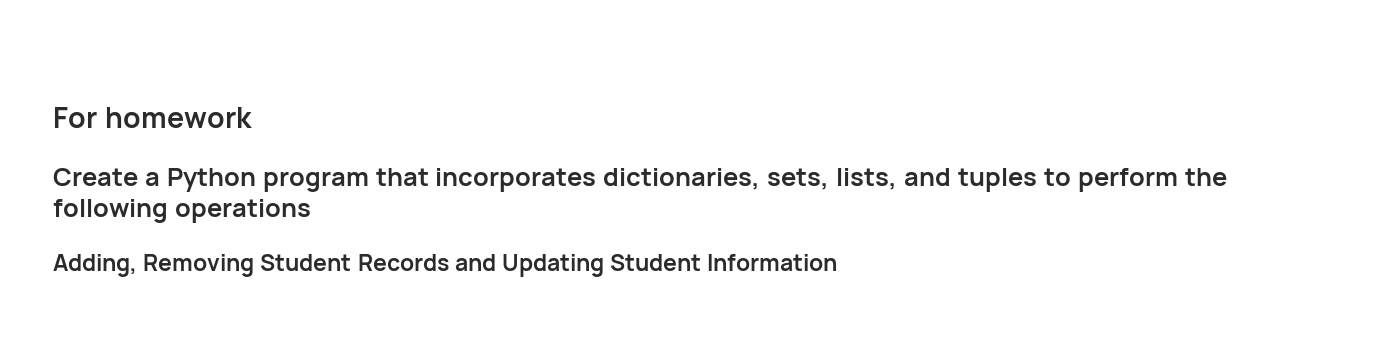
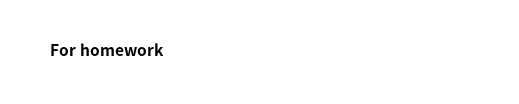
[53,168,1227,192] [53,199,311,223] [53,254,838,277] // Create a Python program that incorporates dictionaries, sets, lists, and tuples to perform the following operations // Adding, Removing Student Records and Updating Student Information -> (165, 49) none

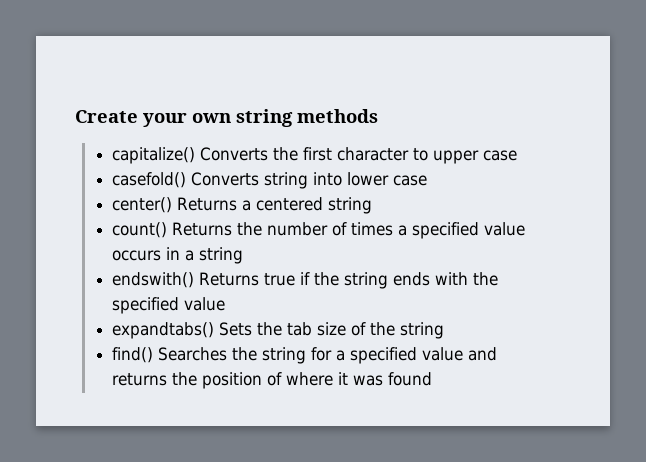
[50,43,165,56] For homework -> [75,109,378,127] [111,147,517,164] [111,172,427,189] [111,197,372,214] [111,222,525,239] [111,247,243,264] [111,272,498,289] [111,297,225,314] [111,322,444,339] [111,347,497,364] [111,372,432,389] Create your own string methods // capitalize() Converts the first character to upper case // casefold() Converts string into lower case // center() Returns a centered string // count() Returns the number of times a specified value occurs in a string // endswith() Returns true if the string ends with the specified value // expandtabs() Sets the tab size of the string // find() Searches the string for a specified value and returns the position of where it was found

